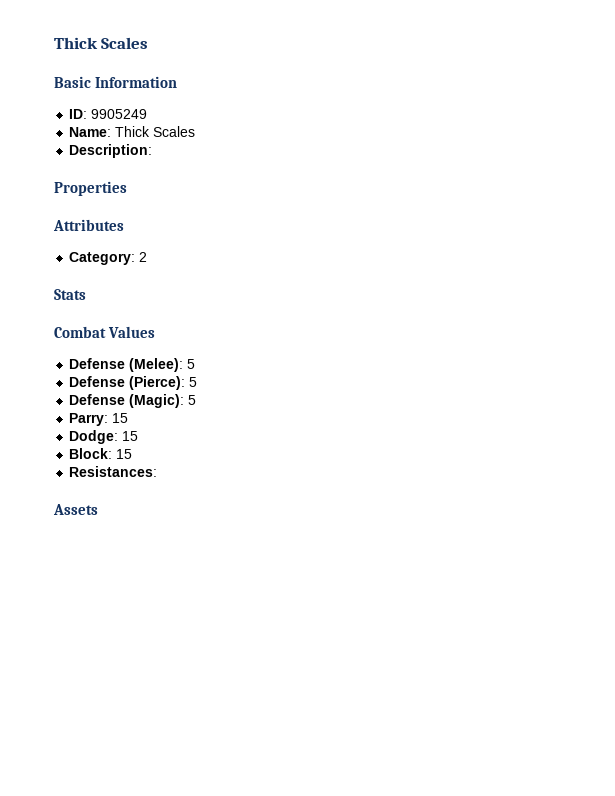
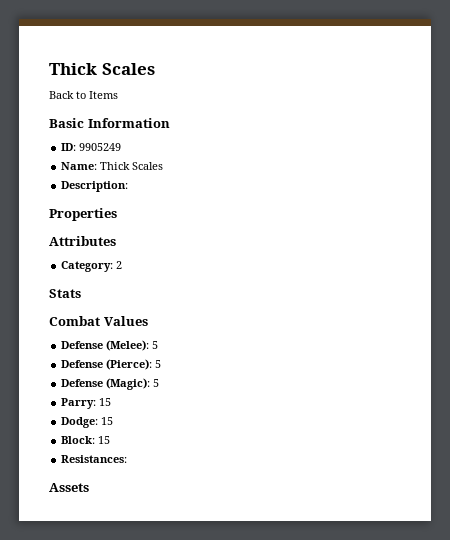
[54,37,149,49] Thick Scales -> [49,63,155,75] [49,91,118,99] Thick Scales // Back to Items

